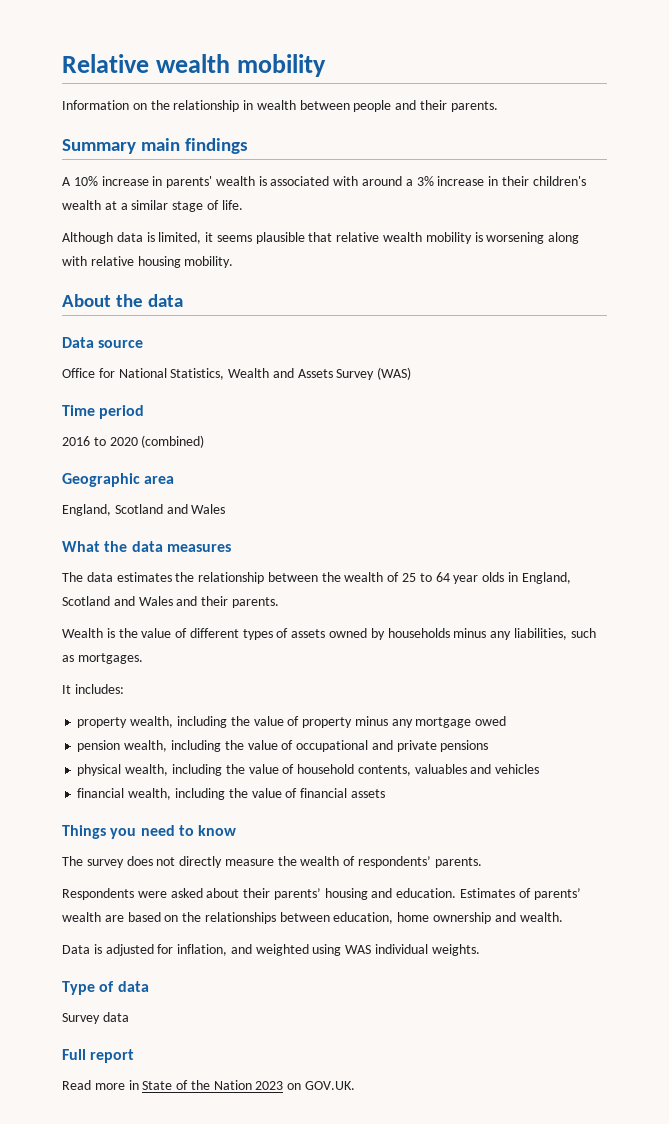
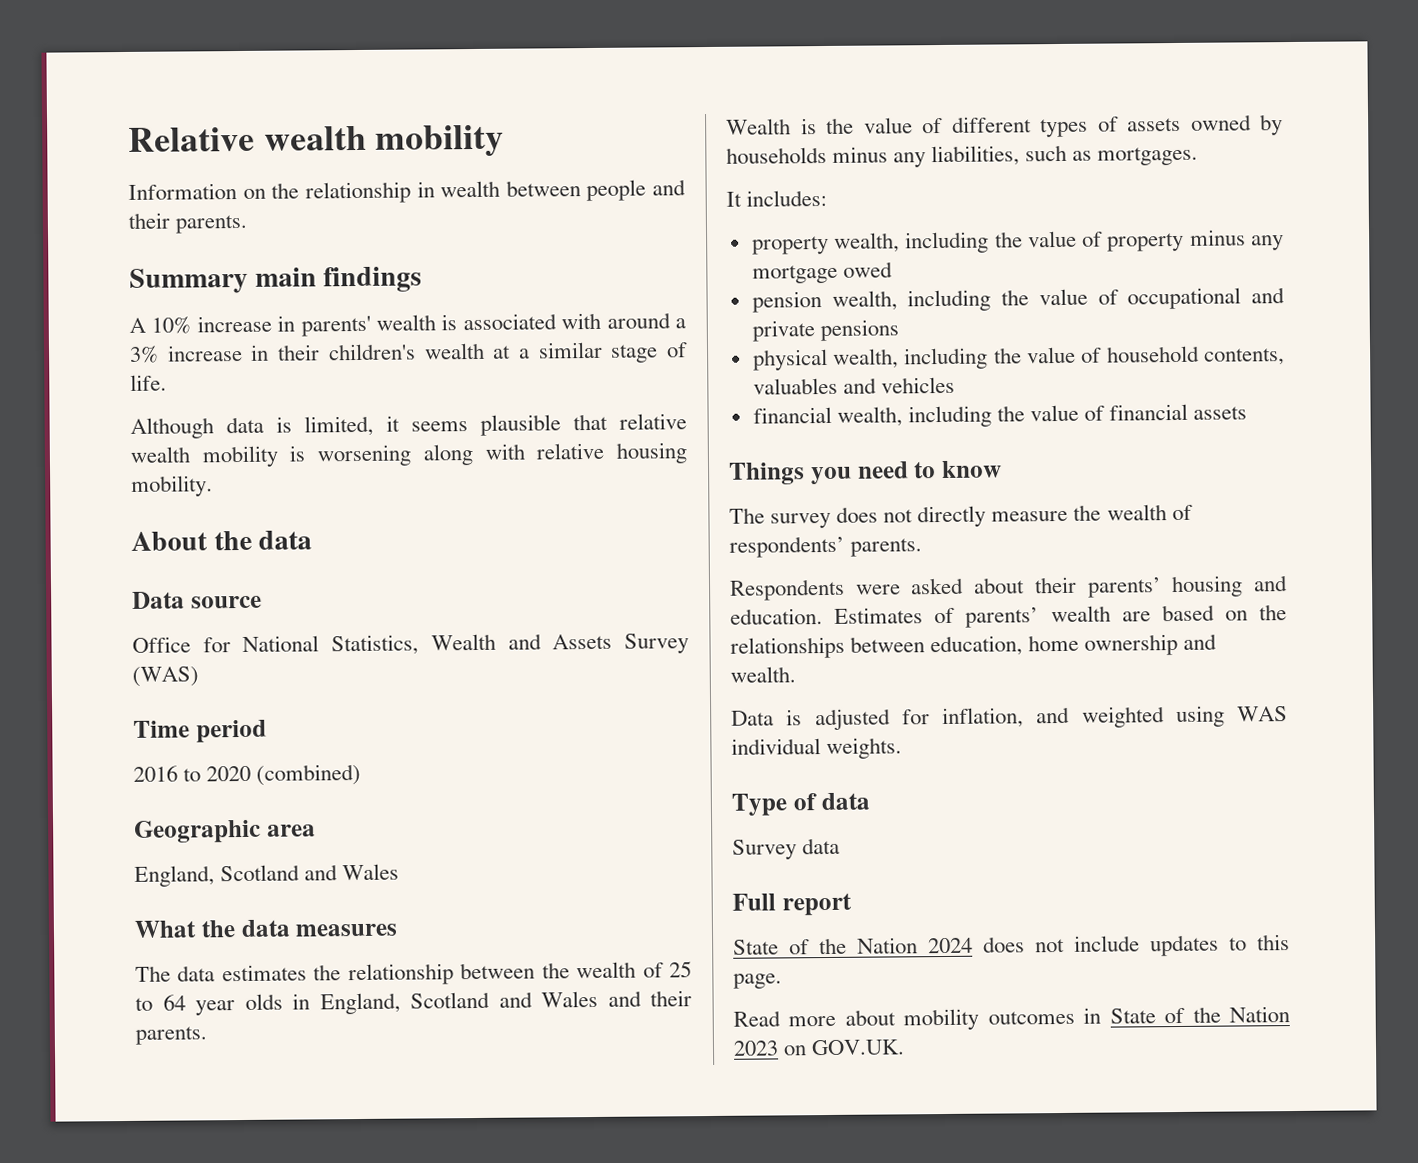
(135, 1056) none -> [733,934,1290,957] [733,973,782,989] // State of the Nation 2024 does not include updates to this page.
(125, 1086) none -> [844,1008,1075,1031] about mobility outcomes

